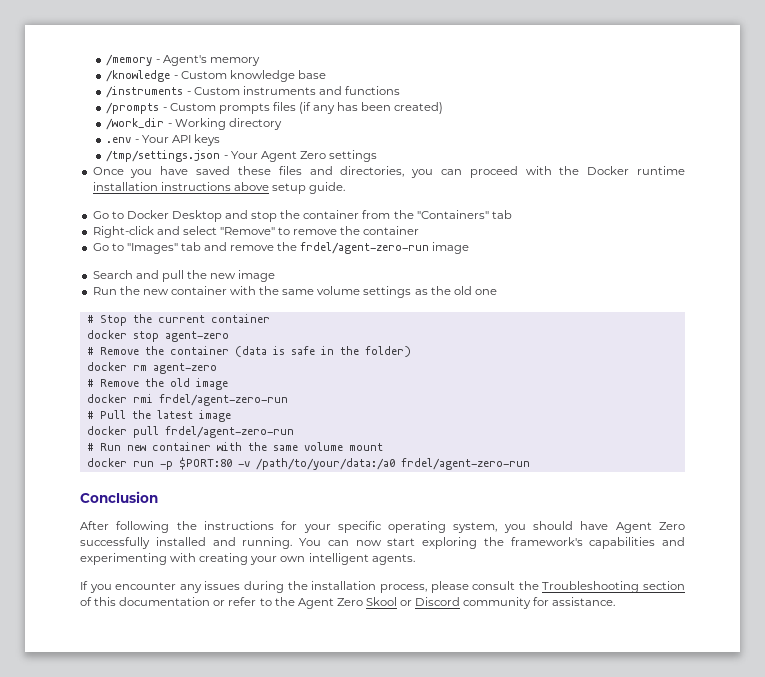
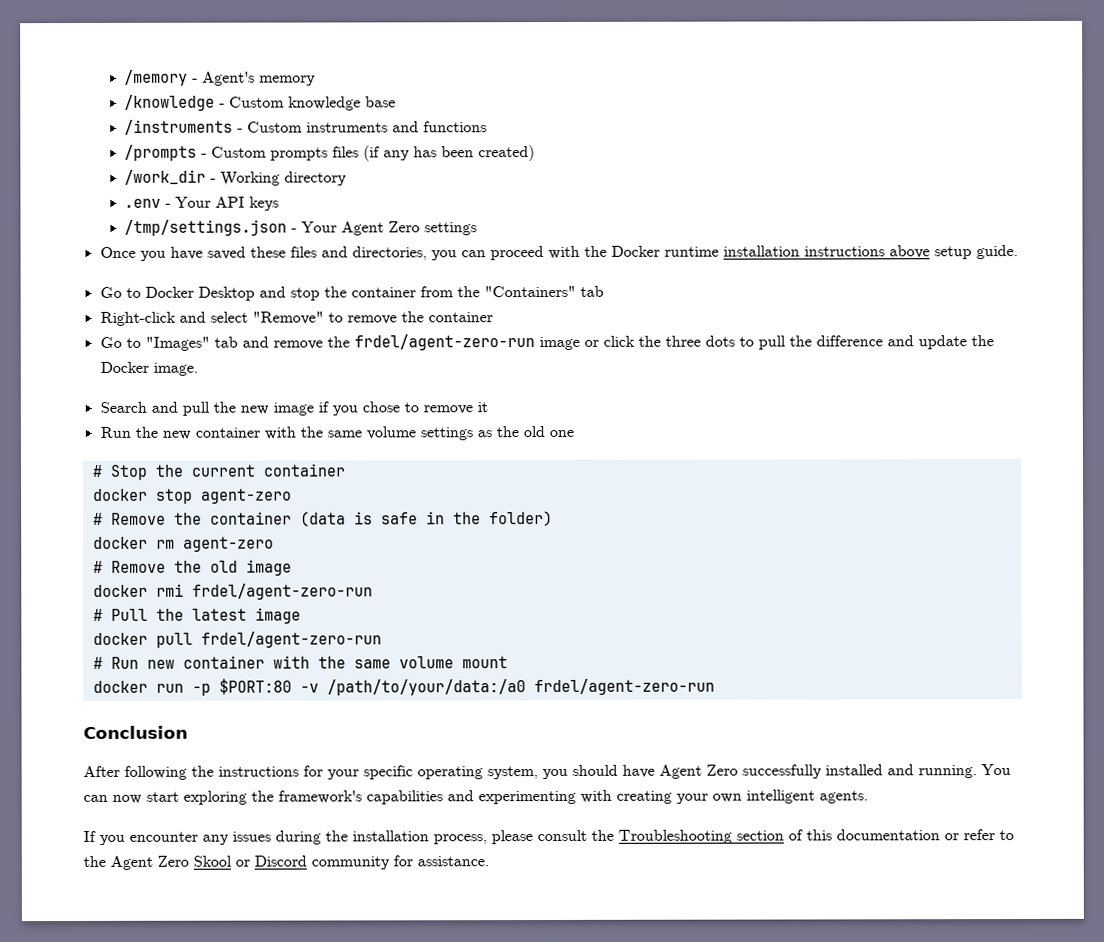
(470, 248) none -> [583,335,994,350] [99,361,198,376] or click the three dots to pull the difference and update the Docker image.
(276, 276) none -> [317,401,488,416] if you chose to remove it

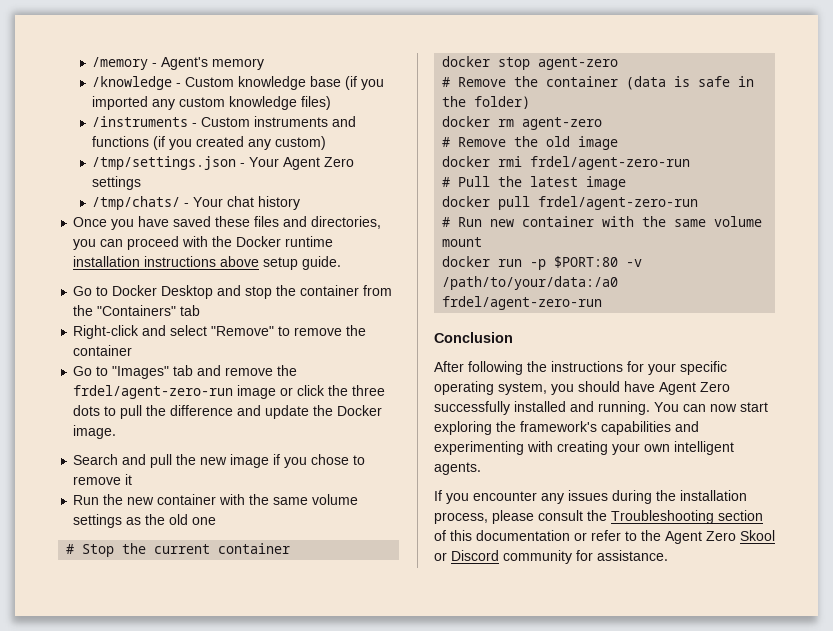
(397, 102) none -> [345,76,385,90] [92,96,332,110] (if you imported any custom knowledge files)
[124,144,536,162] [124,169,348,186] [124,196,280,211] // /prompts - Custom prompts files (if any has been created) // /work_dir - Working directory // .env - Your API keys -> [153,136,327,150] (if you created any custom)
(478, 229) none -> [92,196,301,210] // /tmp/chats/ - Your chat history

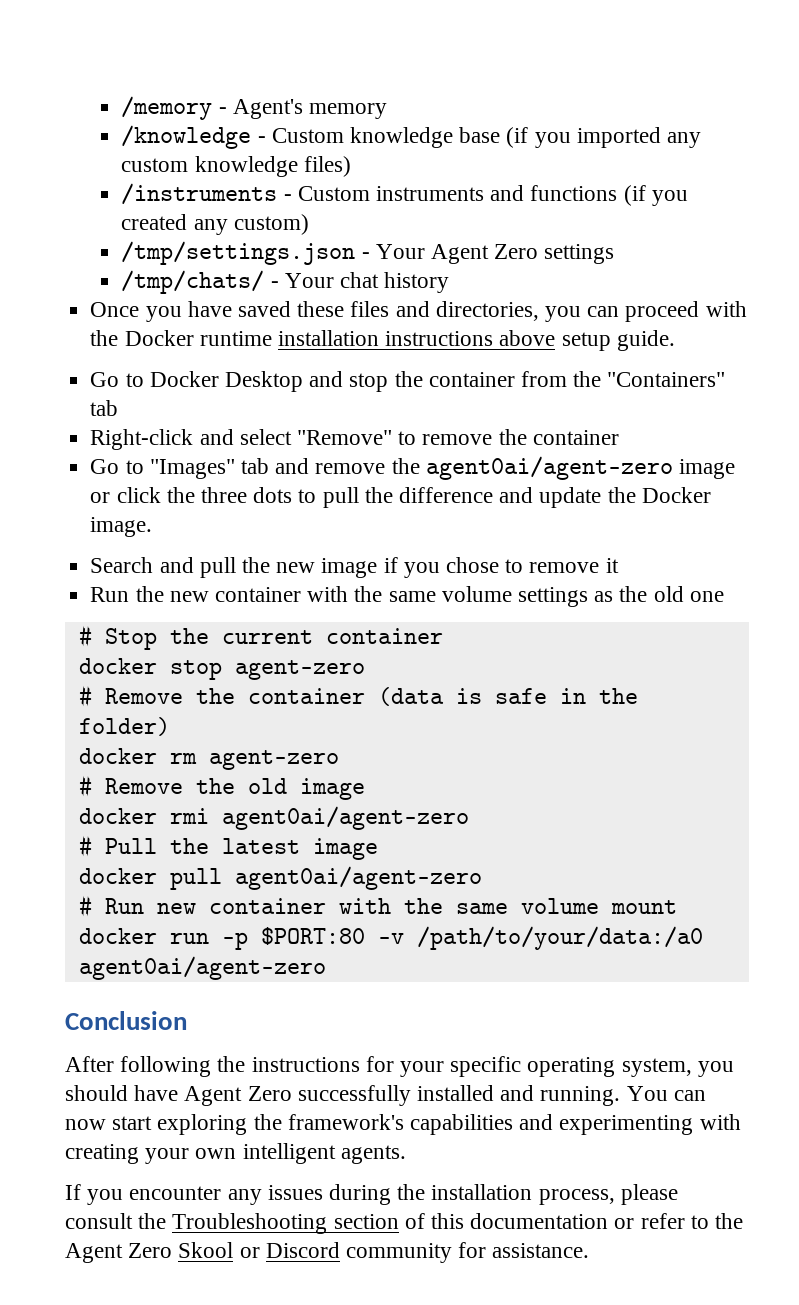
[73,385,234,399] frdel/agent-zero-run -> [425,456,673,480] agent0ai/agent-zero
[530,156,691,170] frdel/agent-zero-run -> [221,806,469,830] agent0ai/agent-zero
[538,196,699,210] frdel/agent-zero-run -> [234,866,482,890] agent0ai/agent-zero
[442,296,603,310] frdel/agent-zero-run -> [78,956,326,980] agent0ai/agent-zero

